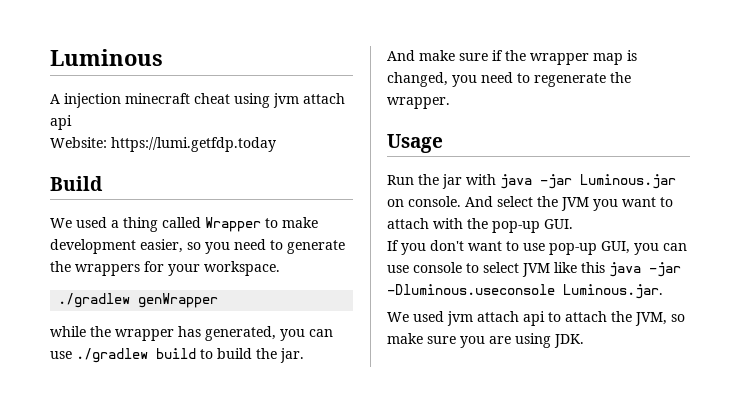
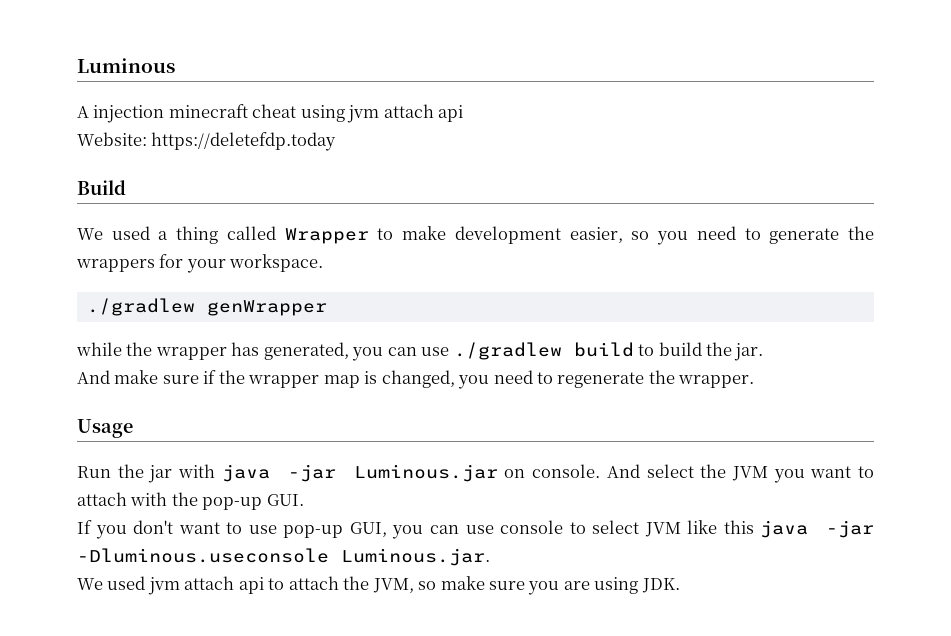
[111,137,276,152] https://lumi.getfdp.today -> [151,132,337,151] https://deletefdp.today

